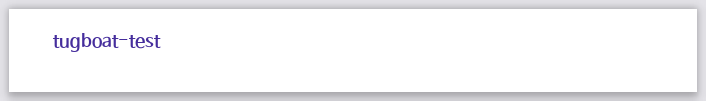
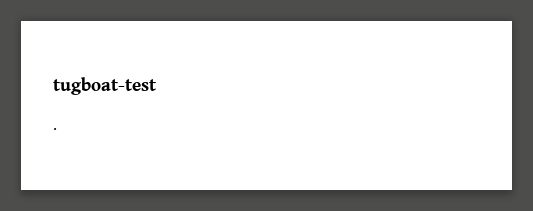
(161, 42) none -> [53,128,57,130] // .

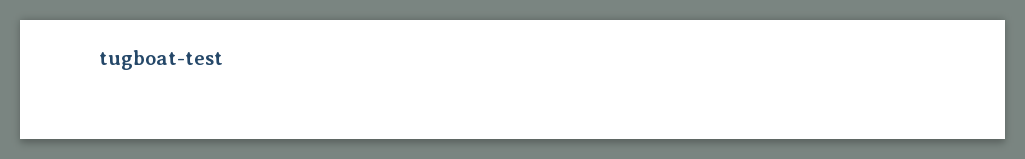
[53,128,57,130] // . -> (223, 60) none

